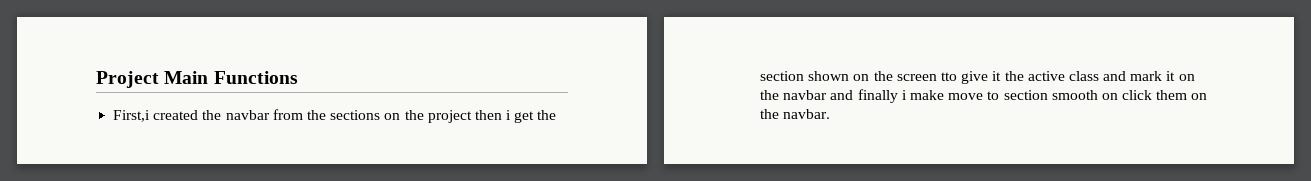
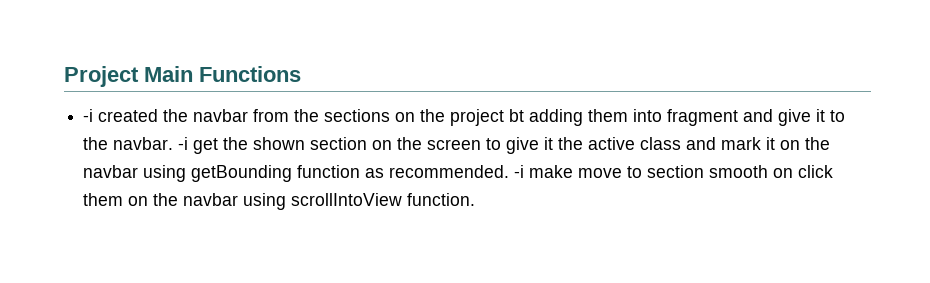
[113,110,151,122] First,i -> [83,109,94,122] -i
[474,110,557,123] [760,71,850,81] then i get the section shown -> [509,109,846,126] [83,137,368,154] bt adding them into fragment and give it to the navbar. -i get the shown section
[940,72,957,81] tto -> [486,138,502,150] to
[830,89,907,103] and finally i -> [143,165,525,182] using getBounding function as recommended. -i
[783,109,831,119] navbar. -> [183,193,476,210] navbar using scrollIntoView function.

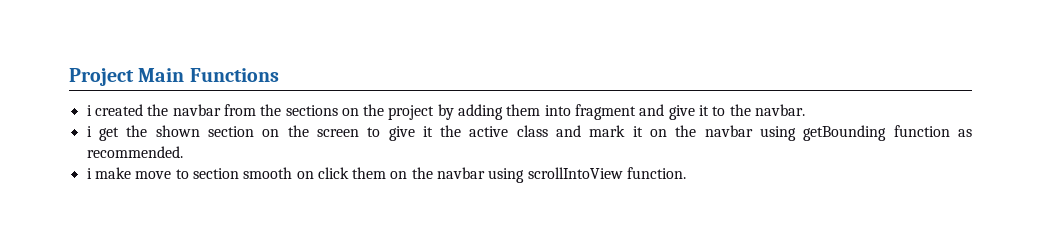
[83,109,94,122] -i -> [86,105,92,116] i
[509,109,525,122] bt -> [437,104,454,120] by
[178,137,189,150] -i -> [86,126,92,137] // i
[514,165,525,178] -i -> [86,168,92,179] // i

